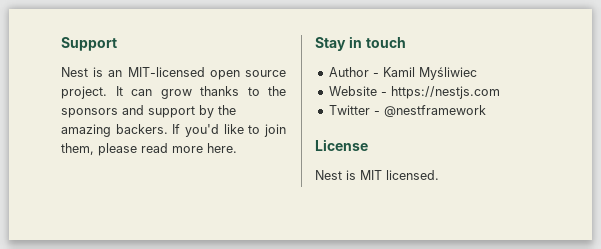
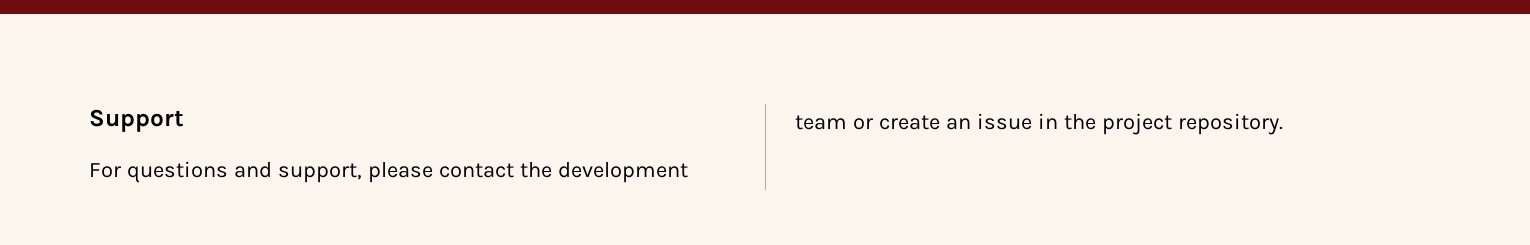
[61,67,286,80] [61,86,286,99] [61,105,236,118] [61,124,286,137] [61,143,237,156] [315,36,406,51] [328,67,477,80] [328,86,500,99] [328,105,486,117] [315,139,368,151] [315,170,439,180] Nest is an MIT-licensed open source project. It can grow thanks to the sponsors and support by the amazing backers. If you'd like to join them, please read more here. // Stay in touch // Author - Kamil Myśliwiec // Website - https://nestjs.com // Twitter - @nestframework // License // Nest is MIT licensed. -> [89,161,688,183] [795,113,1283,135] For questions and support, please contact the development team or create an issue in the project repository.

